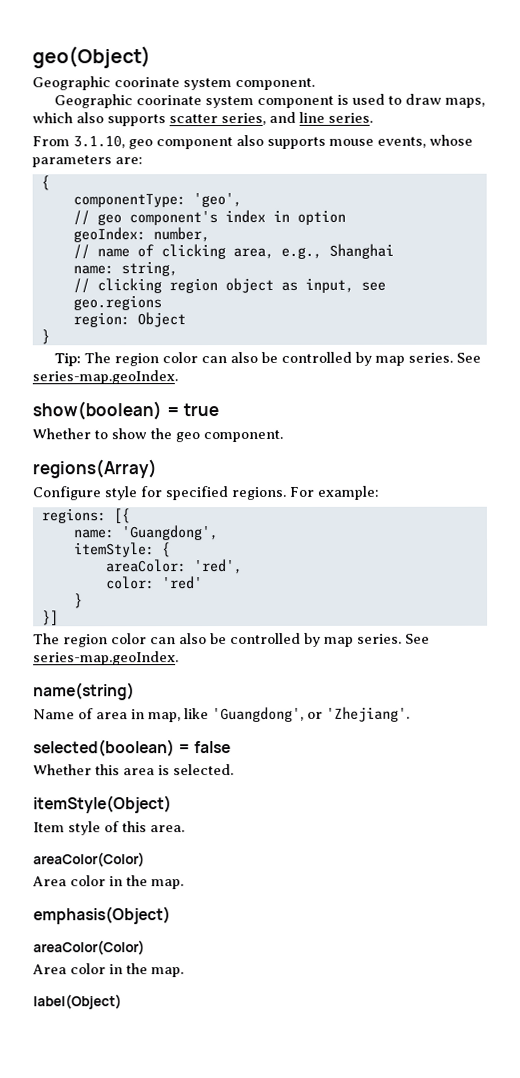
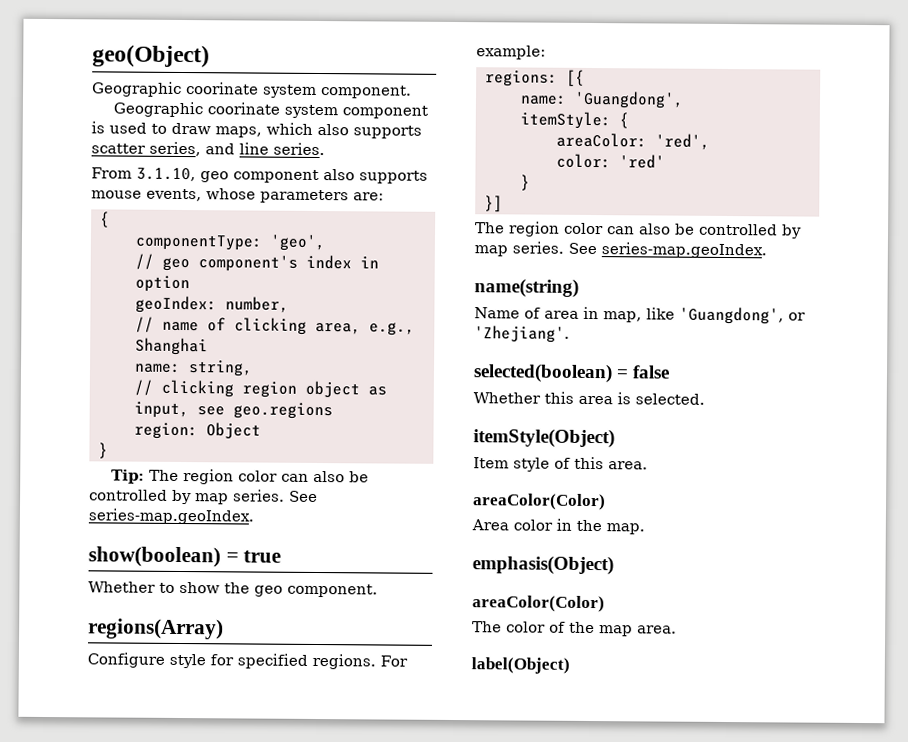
[32,963,184,978] Area color in the map. -> [472,621,677,637] The color of the map area.

